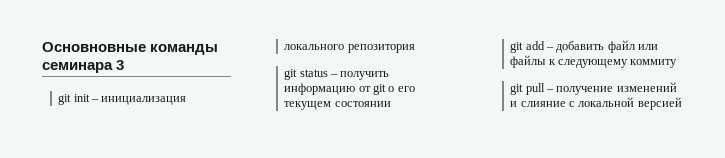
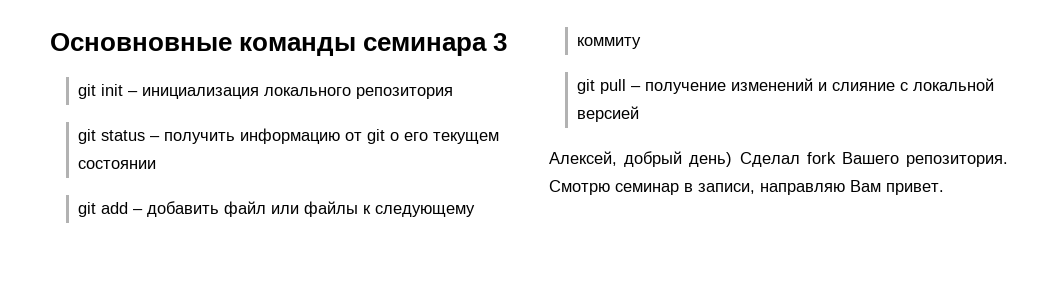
(682, 103) none -> [549,151,1008,167] [549,180,944,195] // Алексей, добрый день) Сделал fork Вашего репозитория. Смотрю семинар в записи, направляю Вам привет.

